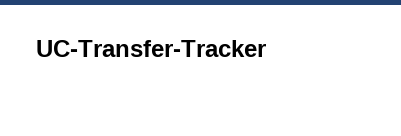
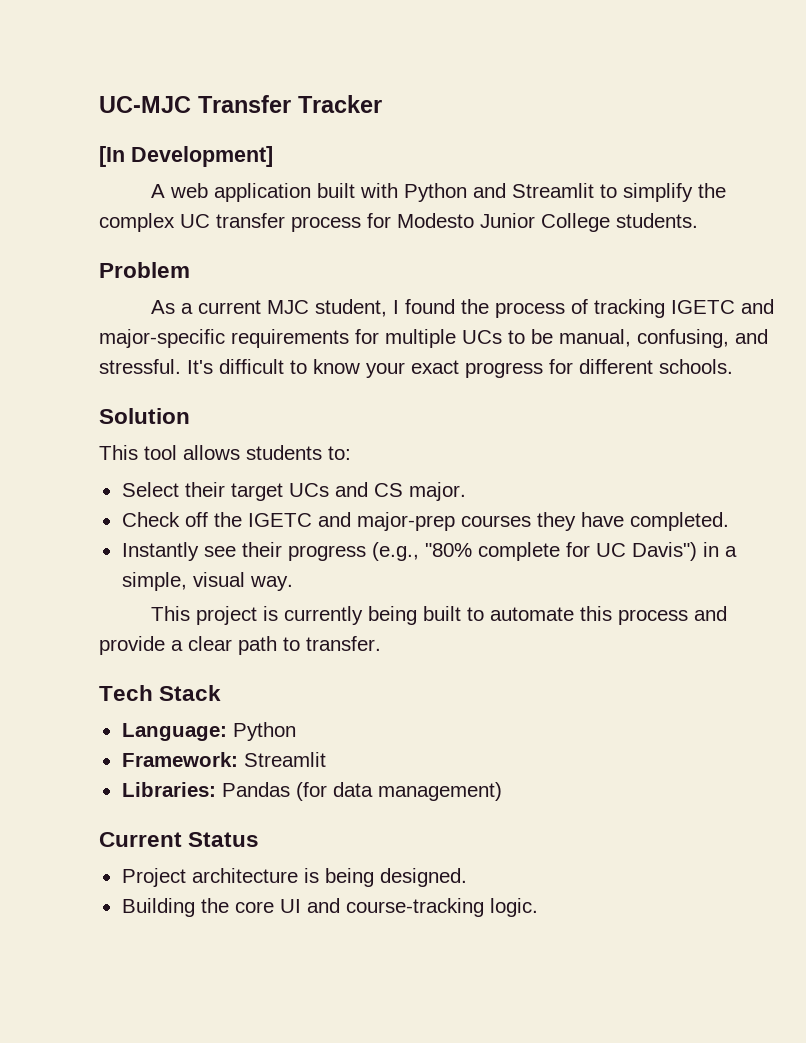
[36,40,266,57] UC-Transfer-Tracker -> [99,95,382,113] [99,146,273,167] [151,183,727,202] [99,213,698,232] [99,262,190,278] [151,299,775,318] [99,329,768,348] [99,359,733,378] [99,408,190,424] [99,445,351,460] [121,482,466,501] [121,512,729,531] [121,542,737,561] [121,572,293,591] [151,606,728,625] [99,636,381,655] [99,685,222,701] [121,722,296,741] [121,752,326,767] [121,782,502,801] [99,832,260,847] [121,868,467,887] [121,898,538,917] UC-MJC Transfer Tracker // [In Development] // A web application built with Python and Streamlit to simplify the complex UC transfer process for Modesto Junior College students. // Problem // As a current MJC student, I found the process of tracking IGETC and major-specific requirements for multiple UCs to be manual, confusing, and stressful. It's difficult to know your exact progress for different schools. // Solution // This tool allows students to: // Select their target UCs and CS major. // Check off the IGETC and major-prep courses they have completed. // Instantly see their progress (e.g., "80% complete for UC Davis") in a simple, visual way. // This project is currently being built to automate this process and provide a clear path to transfer. // Tech Stack // Language: Python // Framework: Streamlit // Libraries: Pandas (for data management) // Current Status // Project architecture is being designed. // Building the core UI and course-tracking logic.

